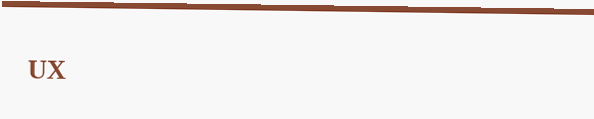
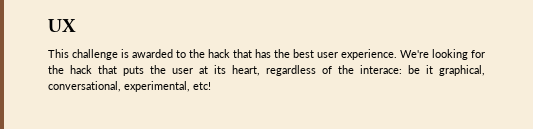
(66, 69) none -> [48,49,485,60] [48,65,485,76] [48,81,211,92] // This challenge is awarded to the hack that has the best user experience. We're looking for the hack that puts the user at its heart, regardless of the interace: be it graphical, conversational, experimental, etc!

